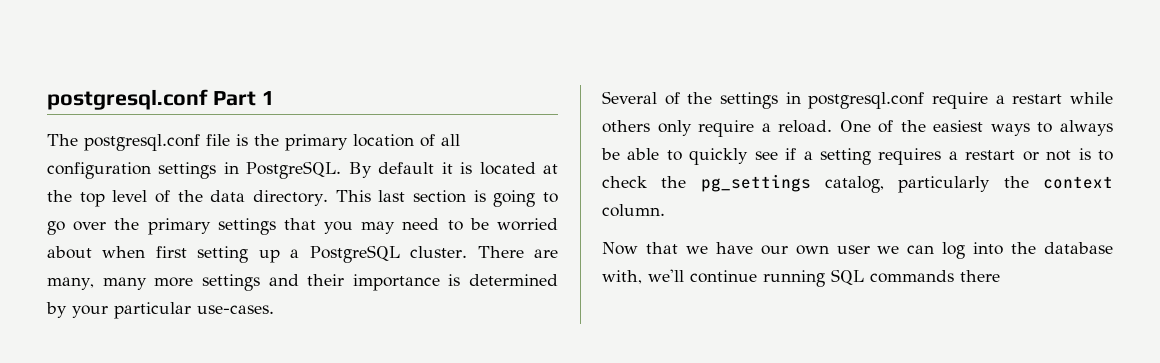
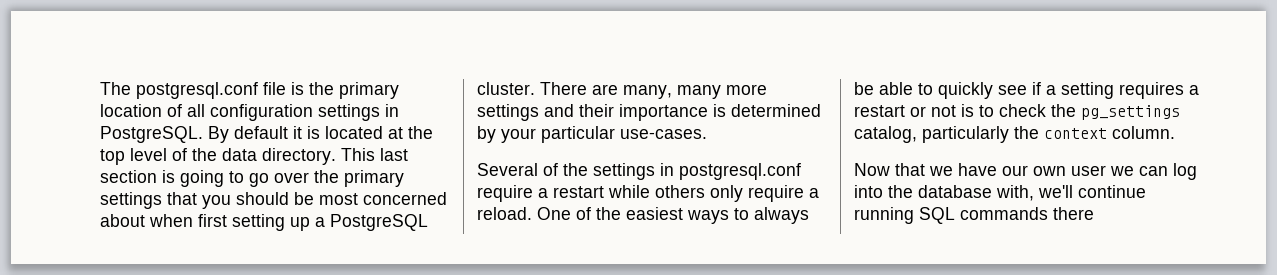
[47,89,274,110] postgresql.conf Part 1 // -> (100, 88) none
[361,218,558,234] may need to be worried -> [236,192,447,205] should be most concerned

